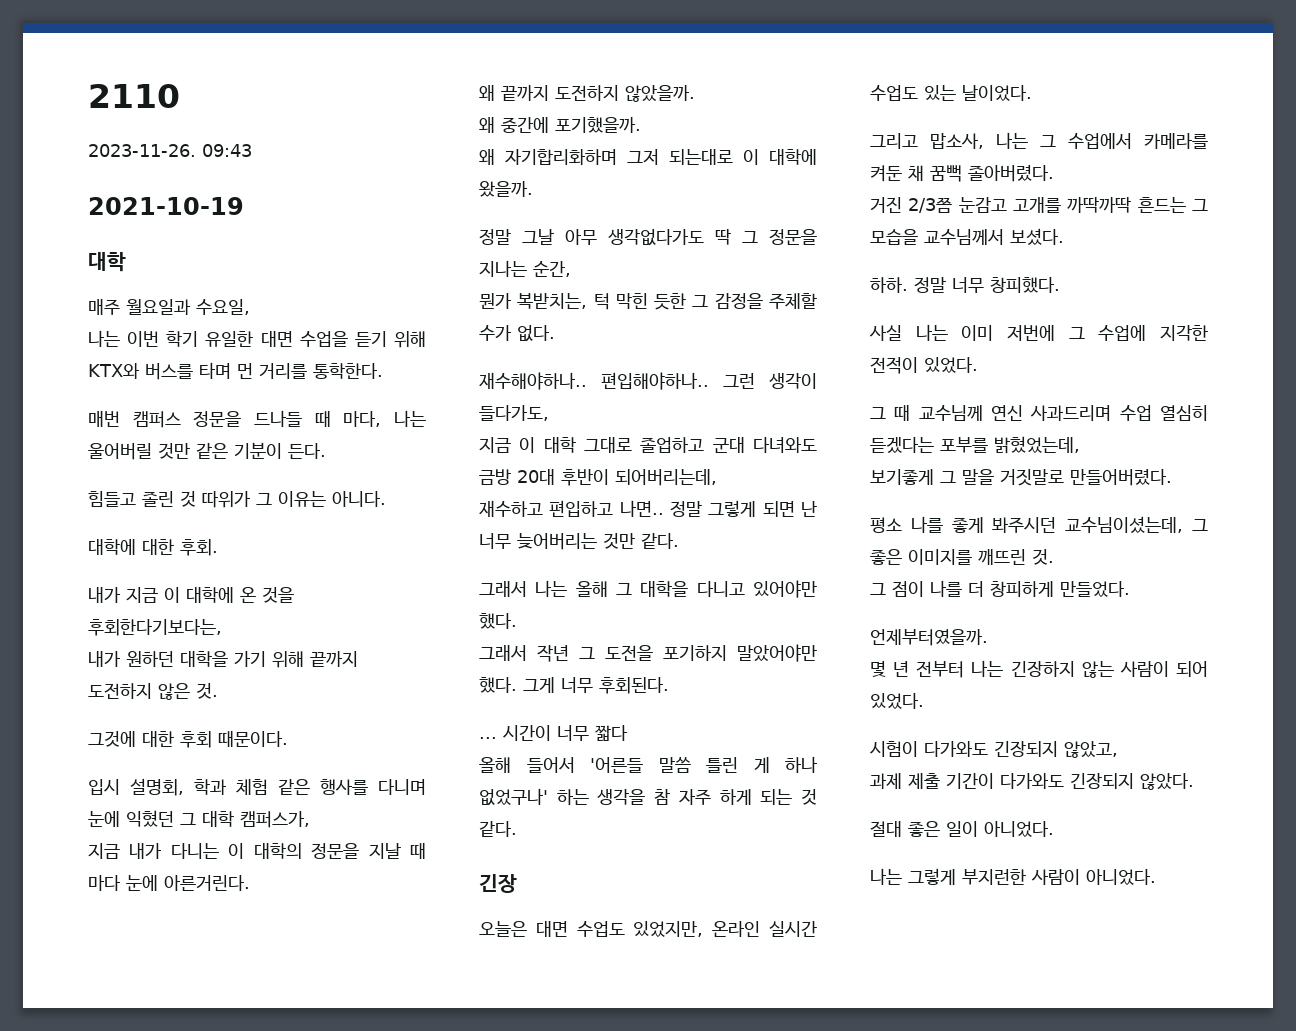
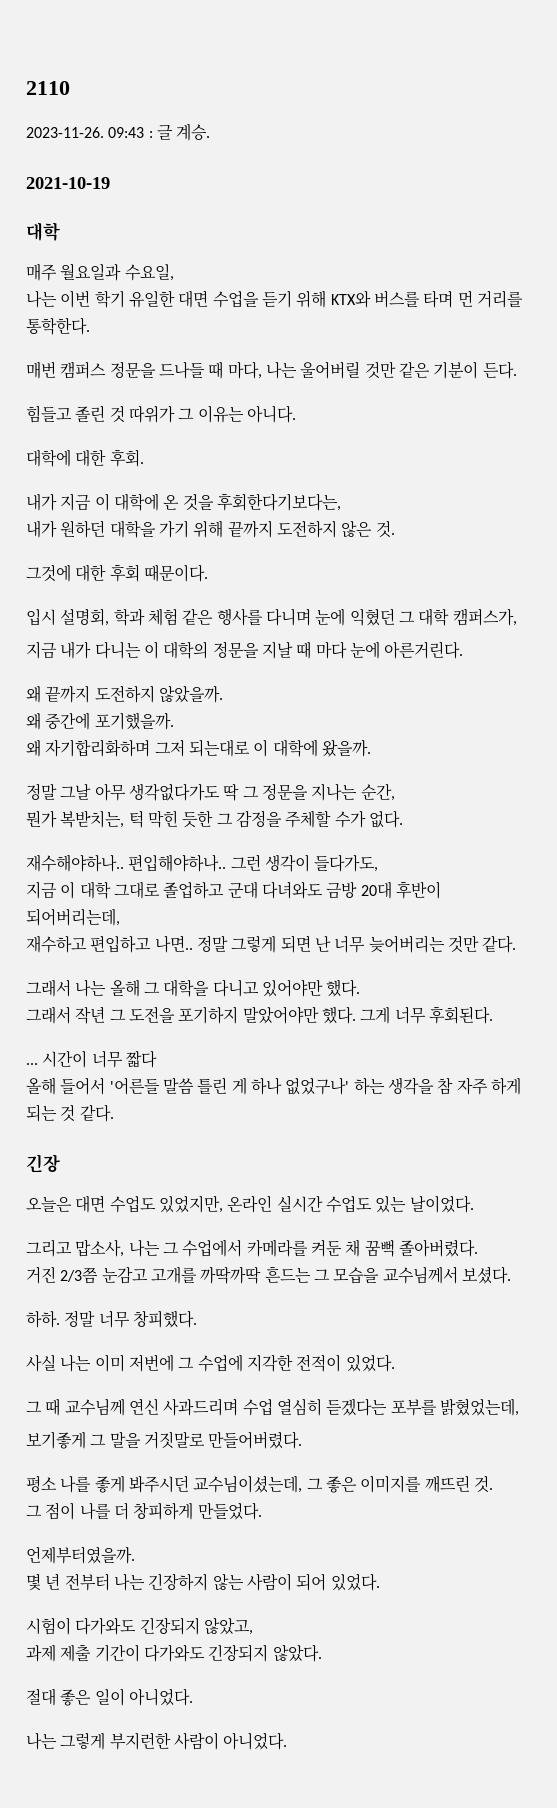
(252, 150) none -> [148,123,211,141] : 글 계승.

